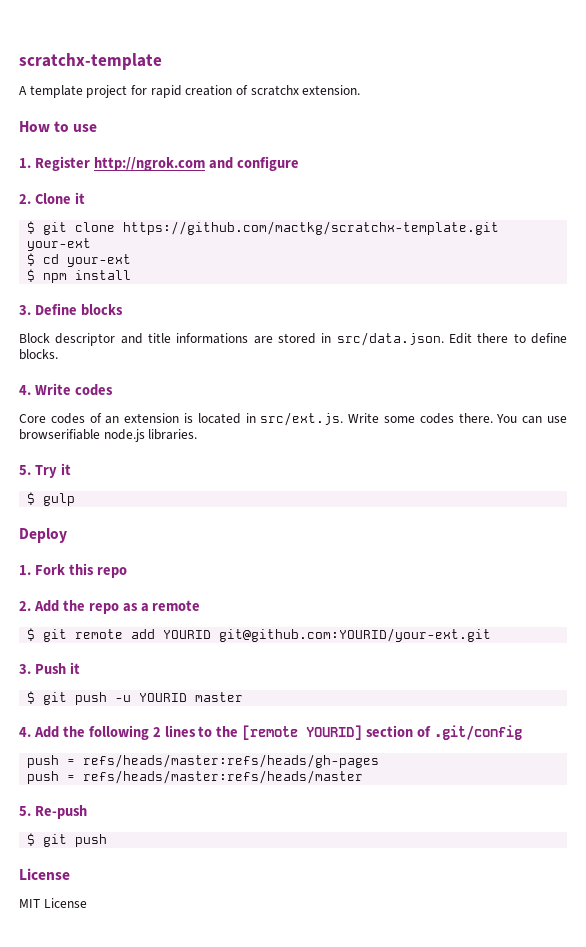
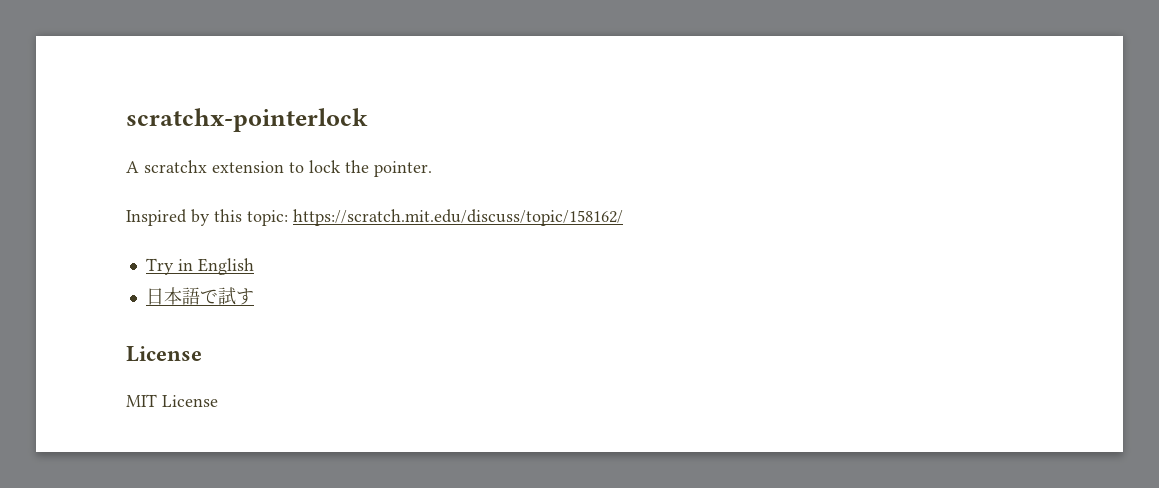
[19,53,162,70] scratchx-template -> [126,108,368,132] scratchx-pointerlock
[29,85,361,98] [19,121,98,132] [19,156,299,171] [19,192,85,204] [27,221,500,235] [27,238,92,251] [27,253,132,267] [27,269,132,283] [19,303,123,316] [19,332,567,346] [19,349,58,360] [19,383,113,396] [19,412,567,426] [19,429,198,442] [19,463,71,478] [27,492,76,506] [19,528,67,543] [19,563,127,578] [19,600,201,614] [27,628,492,642] [19,662,80,674] [27,691,244,705] [19,725,523,740] [27,754,380,768] [27,770,364,784] [19,805,87,819] [27,833,108,847] template project for rapid creation of scratchx extension. // How to use // 1. Register http://ngrok.com and configure // 2. Clone it // $ git clone https://github.com/mactkg/scratchx-template.git your-ext // $ cd your-ext // $ npm install // 3. Define blocks // Block descriptor and title informations are stored in src/data.json. Edit there to define blocks. // 4. Write codes // Core codes of an extension is located in src/ext.js. Write some codes there. You can use browserifiable node.js libraries. // 5. Try it // $ gulp // Deploy // 1. Fork this repo // 2. Add the repo as a remote // $ git remote add YOURID git@github.com:YOURID/your-ext.git // 3. Push it // $ git push -u YOURID master // 4. Add the following 2 lines to the [remote YOURID] section of .git/config // push = refs/heads/master:refs/heads/gh-pages // push = refs/heads/master:refs/heads/master // 5. Re-push // $ git push -> [144,160,432,177] [126,209,623,226] [145,258,254,275] [145,287,254,305] scratchx extension to lock the pointer. // Inspired by this topic: https://scratch.mit.edu/discuss/topic/158162/ // Try in English // 日本語で試す

